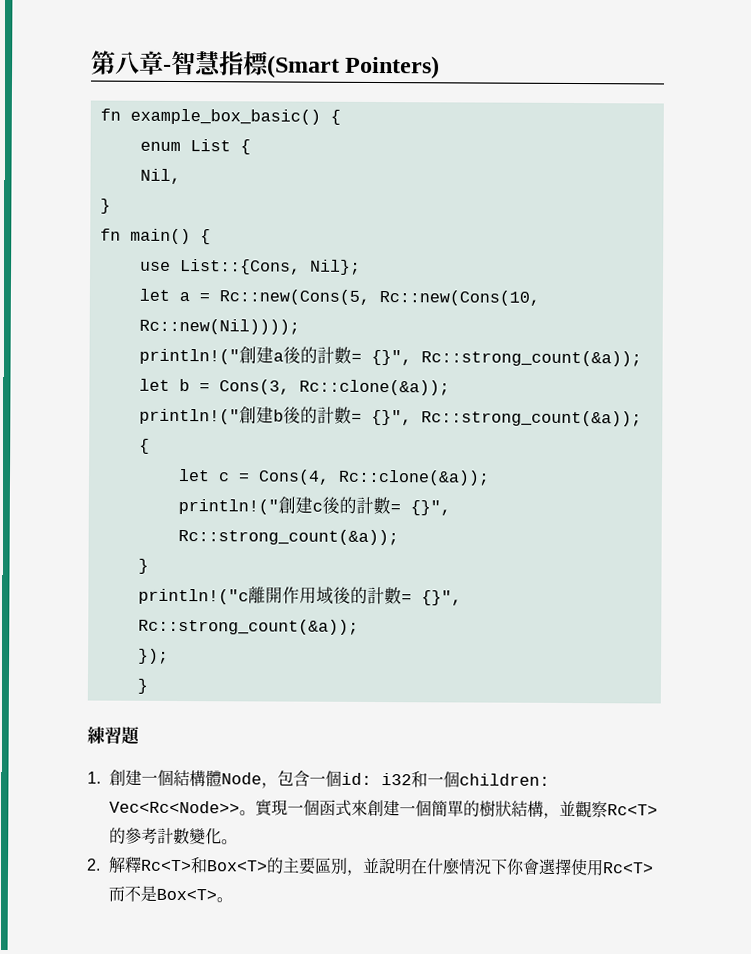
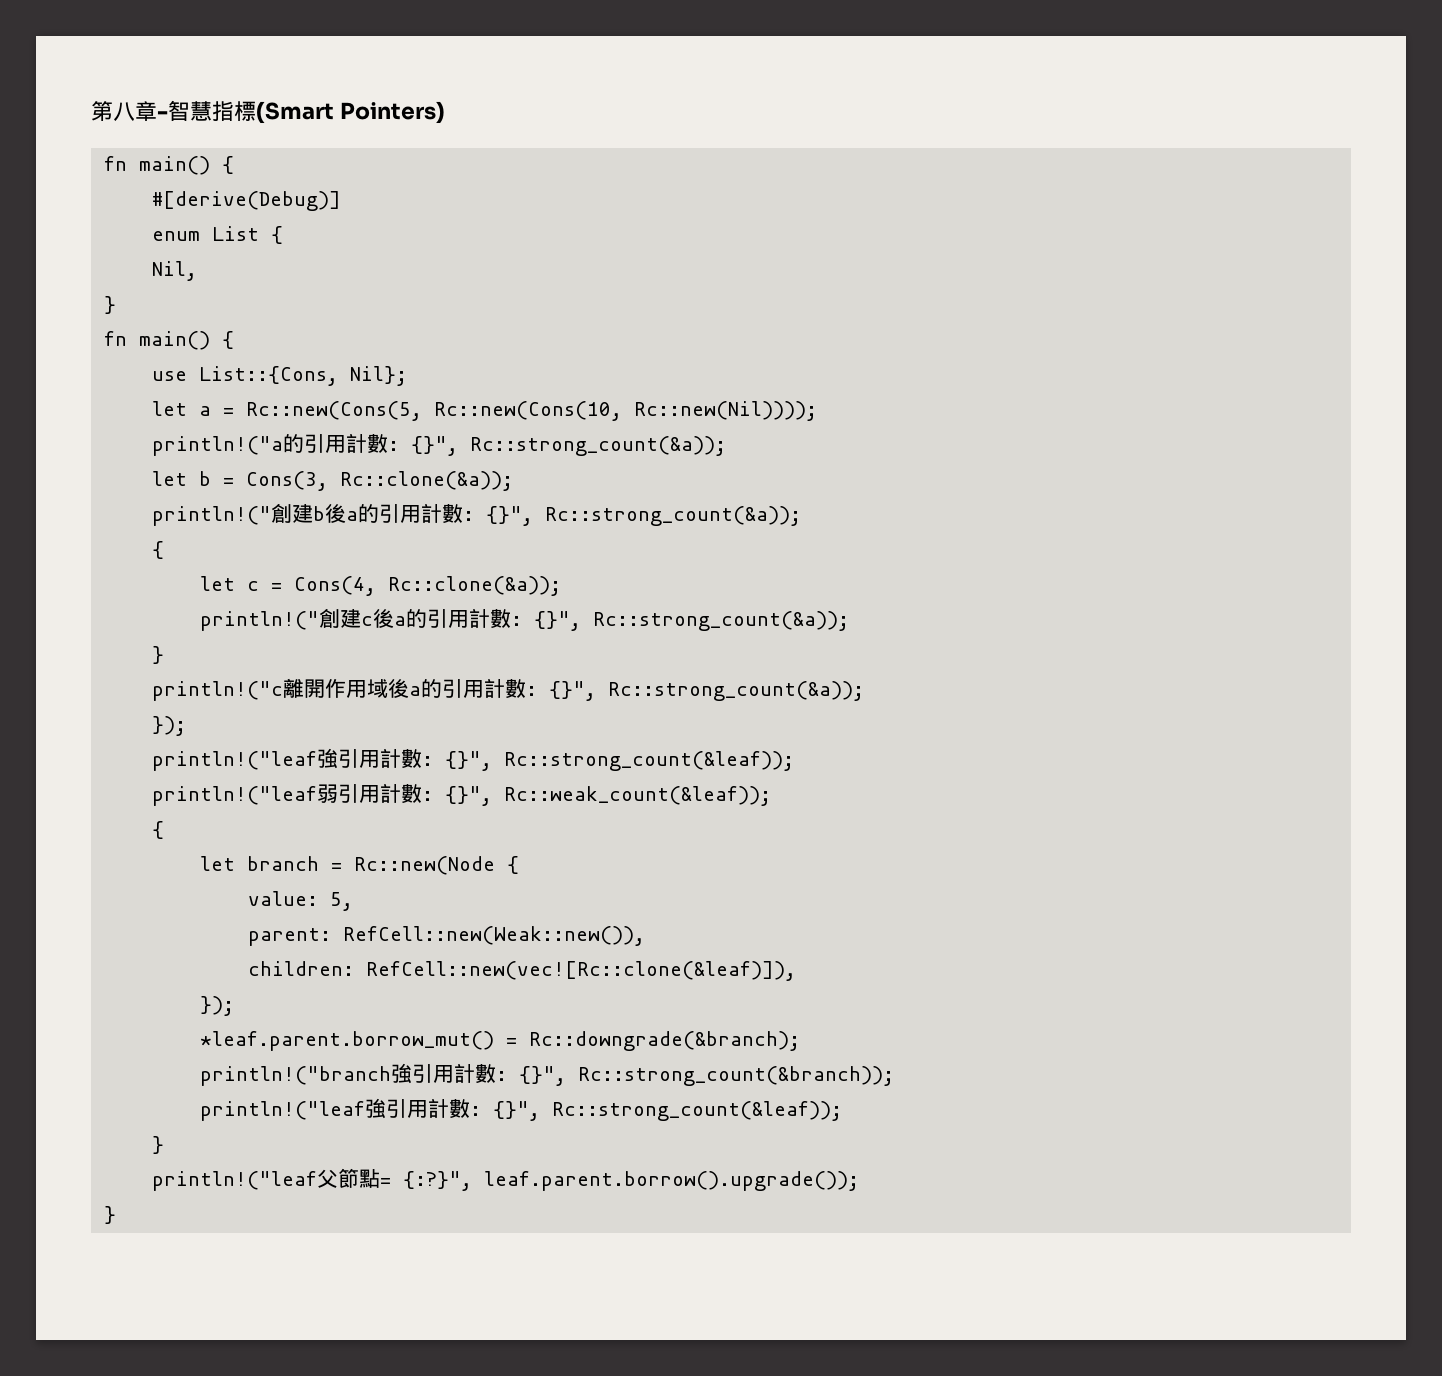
[129,108,341,125] example_box_basic() { -> [138,156,234,175] [151,191,341,211] main() { // #[derive(Debug)]
[138,346,362,365] println!("創建a後的計數= -> [151,433,399,456] println!("a的引用計數:
[299,406,362,424] 的計數= -> [345,503,474,524] a的引用計數:
[338,496,401,515] 的計數= -> [393,608,522,629] a的引用計數:
[349,586,412,605] 的計數= -> [408,678,537,699] a的引用計數:
[136,678,148,694] [87,726,141,745] [87,769,551,789] [109,799,659,819] [109,827,239,845] [87,856,655,877] [108,885,234,903] } // 練習題 // 1.創建一個結構體Node，包含一個id: i32和一個children: Vec<Rc<Node>>。實現一個函式來創建一個簡單的樹狀結構，並觀察Rc<T>的參考計數變化。 // 2.解釋Rc<T>和Box<T>的主要區別，並說明在什麼情況下你會選擇使用Rc<T>而不是Box<T>。 -> [151,748,794,771] [151,783,771,806] [151,821,164,839] [199,856,519,875] [247,891,353,911] [247,926,645,946] [247,961,796,981] [199,996,234,1016] [199,1031,800,1051] [199,1063,894,1086] [199,1098,842,1121] [151,1136,164,1154] [151,1168,859,1191] [103,1206,116,1224] println!("leaf強引用計數: {}", Rc::strong_count(&leaf)); // println!("leaf弱引用計數: {}", Rc::weak_count(&leaf)); // { // let branch = Rc::new(Node { // value: 5, // parent: RefCell::new(Weak::new()), // children: RefCell::new(vec![Rc::clone(&leaf)]), // }); // *leaf.parent.borrow_mut() = Rc::downgrade(&branch); // println!("branch強引用計數: {}", Rc::strong_count(&branch)); // println!("leaf強引用計數: {}", Rc::strong_count(&leaf)); // } // println!("leaf父節點= {:?}", leaf.parent.borrow().upgrade()); // }

